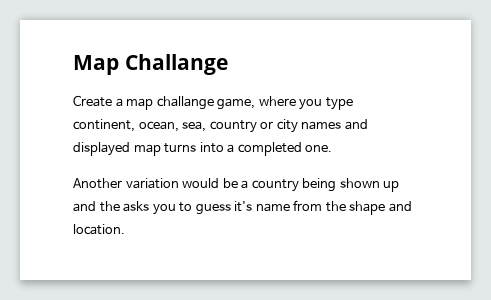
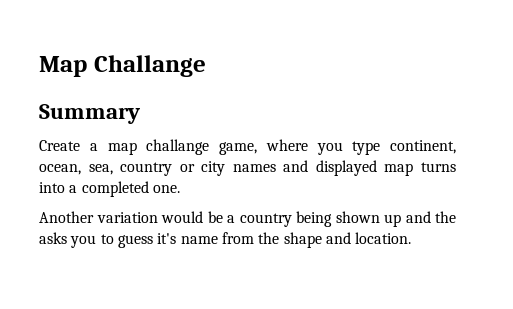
(228, 64) none -> [39,104,140,124] // Summary

